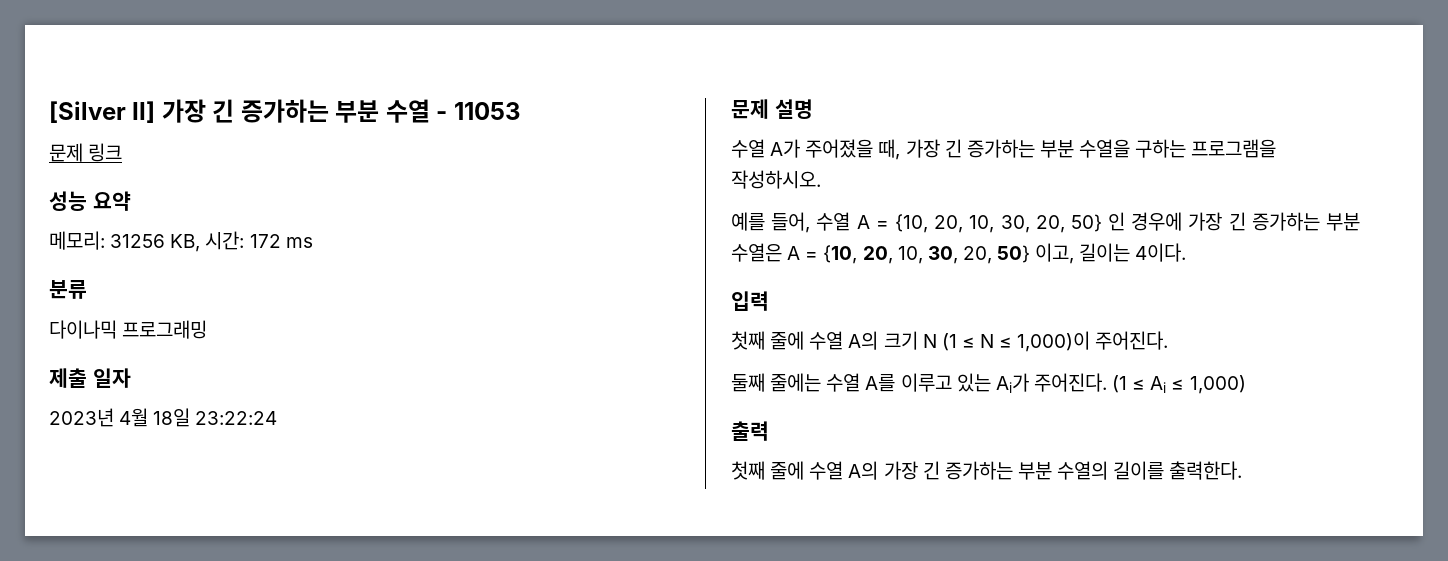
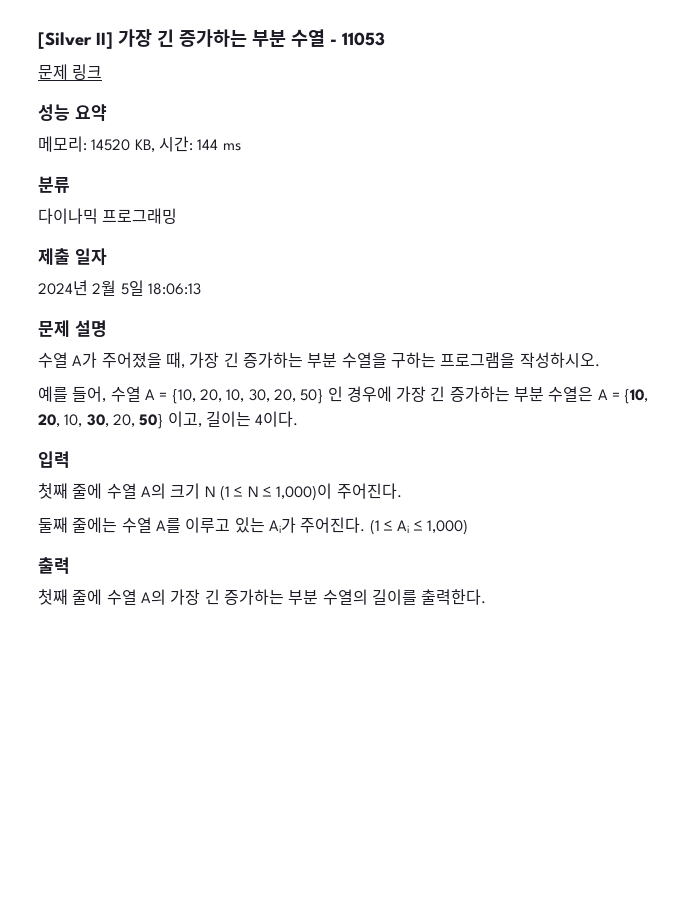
[110,234,166,248] 31256 -> [91,139,131,151] 14520
[249,234,281,248] 172 -> [197,139,219,150] 144
[49,408,278,427] 2023년 4월 18일 23:22:24 -> [38,280,201,296] 2024년 2월 5일 18:06:13

